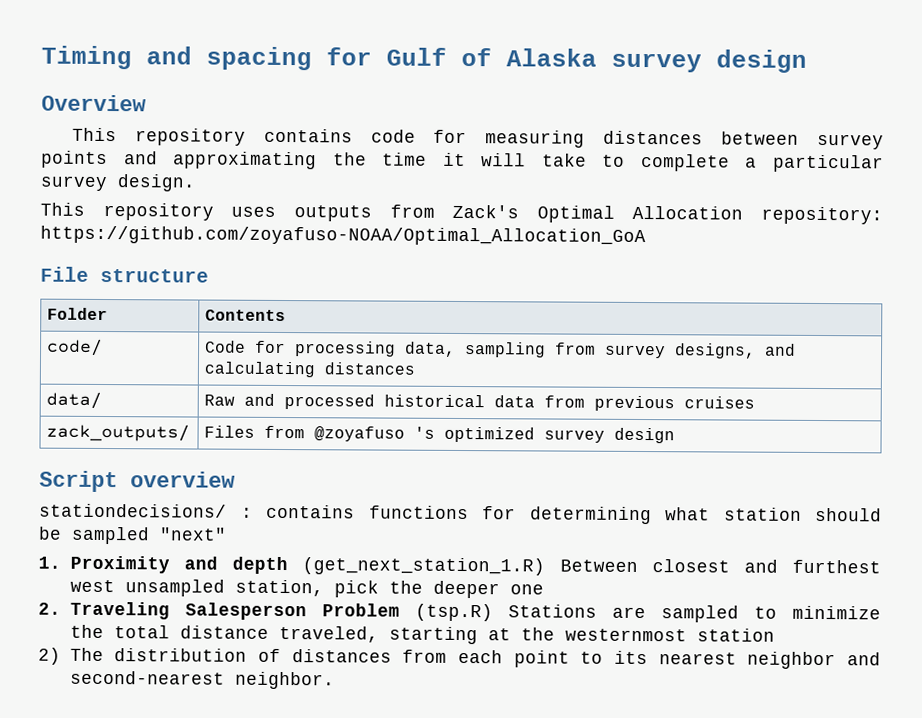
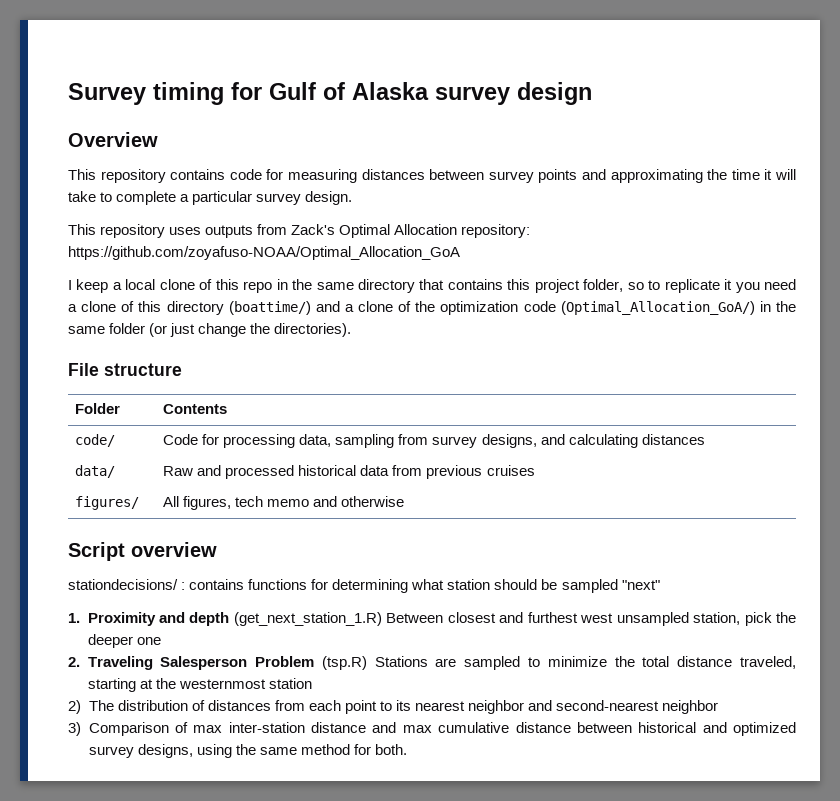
[41,45,312,71] Timing and spacing -> [68,82,224,105] Survey timing
(646, 236) none -> [68,279,797,293] [68,301,796,315] [68,323,352,337] // I keep a local clone of this repo in the same directory that contains this project folder, so to replicate it you need a clone of this directory (boattime/) and a clone of the optimization code (Optimal_Allocation_GoA/) in the same folder (or just change the directories).
[46,423,191,442] [204,425,676,444] zack_outputs/ | Files from @zoyafuso 's optimized survey design -> [75,496,140,510] [163,496,405,510] figures/ | All figures, tech memo and otherwise
[234,671,335,690] neighbor. -> [662,700,719,714] [68,722,796,736] [88,744,407,758] neighbor // 3) Comparison of max inter-station distance and max cumulative distance between historical and optimized survey designs, using the same method for both.

